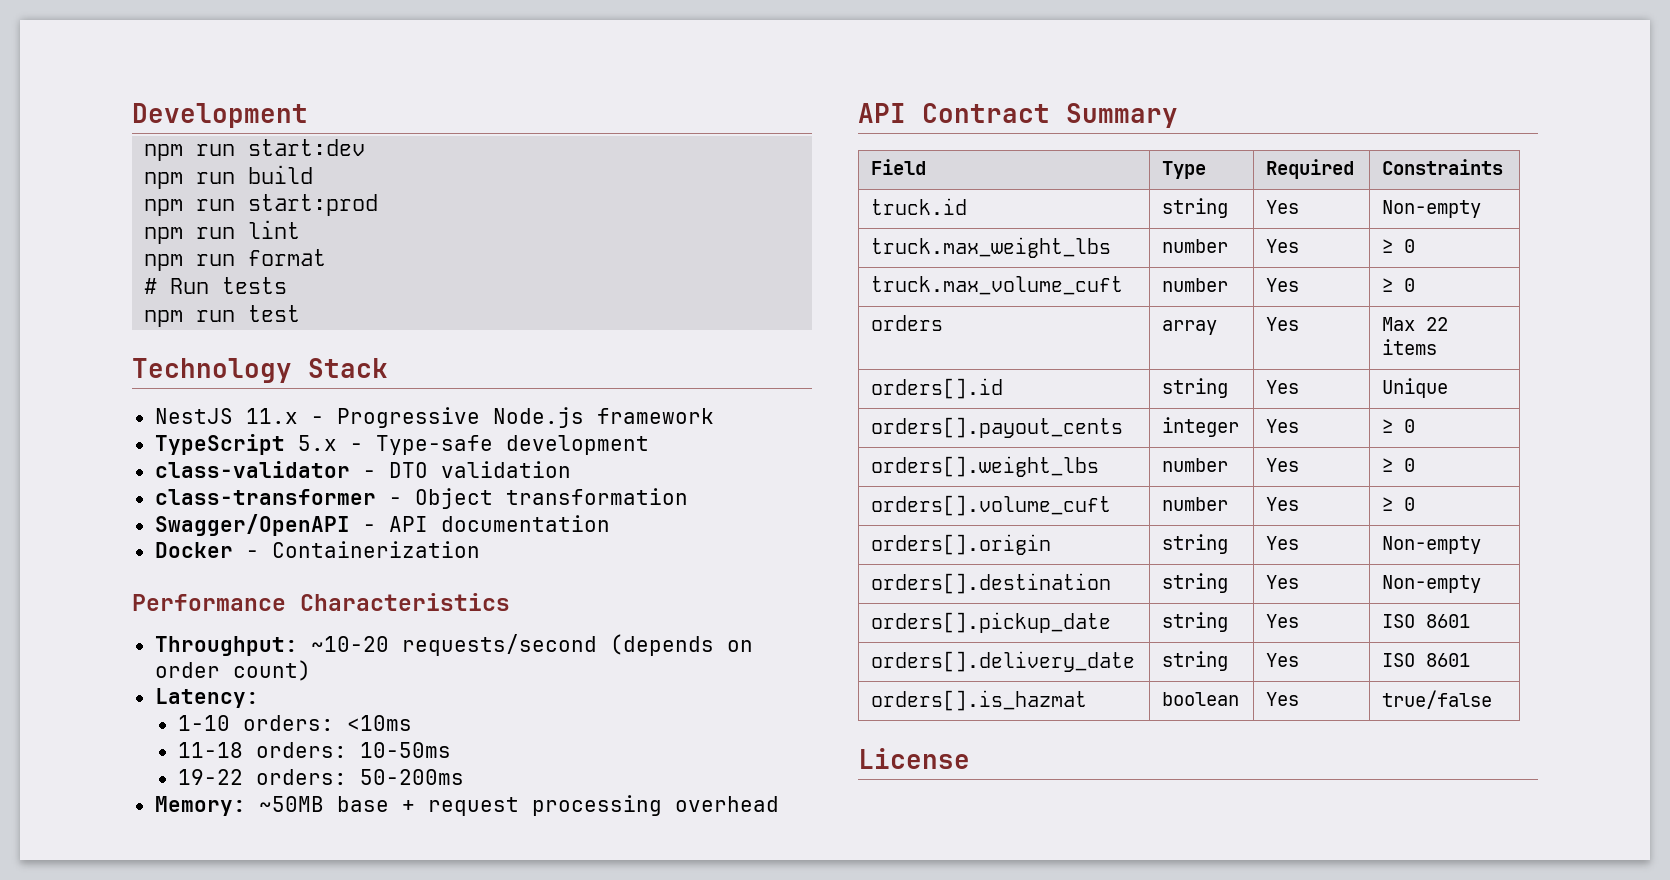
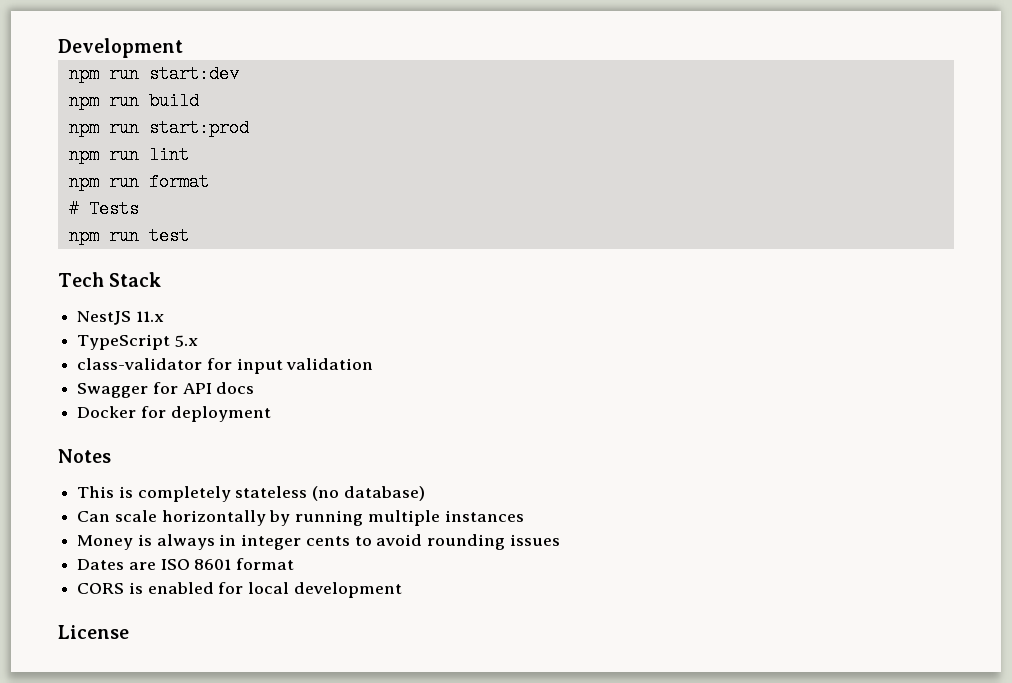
[170,277,288,294] Run tests -> [88,200,139,218] Tests
[132,358,292,383] Technology -> [58,272,104,287] Tech
[310,407,714,428] [154,434,649,455] [154,461,571,478] [154,488,688,509] [154,514,610,536] [154,541,480,558] [132,593,510,611] [154,634,753,656] [154,660,311,681] [154,688,259,708] [177,715,412,731] [177,742,451,758] [177,769,464,785] [154,795,779,816] [858,103,1178,128] [871,159,927,175] [1162,161,1207,179] [1266,159,1355,179] [1382,159,1504,175] [871,198,968,215] [1162,198,1229,218] [1266,200,1300,214] [1382,200,1482,218] [871,237,1112,258] [1162,239,1229,253] [1266,239,1300,253] [1382,239,1416,253] [871,276,1124,295] [1162,278,1229,292] [1266,278,1300,292] [1382,278,1416,292] [871,315,944,331] [1162,320,1218,335] [1266,317,1300,331] [1382,317,1449,331] [1382,339,1438,355] [871,378,1004,399] [1162,378,1229,398] [1266,380,1300,394] [1382,378,1449,398] [871,417,1124,438] [1162,417,1240,437] [1266,419,1300,433] [1382,419,1416,433] [871,456,1100,477] [1162,458,1229,472] [1266,458,1300,472] [1382,458,1416,472] [871,495,1112,516] [1162,497,1229,511] [1266,497,1300,511] [1382,497,1416,511] [871,534,1052,555] [1162,534,1229,554] [1266,536,1300,550] [1382,536,1482,554] [871,573,1112,594] [1162,573,1229,593] [1266,575,1300,589] [1382,575,1482,593] [871,612,1112,633] [1162,612,1229,632] [1266,614,1300,628] [1382,614,1471,628] [871,651,1136,672] [1162,651,1229,671] [1266,653,1300,667] [1382,653,1471,667] [871,690,1088,711] [1162,692,1240,706] [1266,692,1300,706] [1382,690,1493,709] - Progressive Node.js framework // TypeScript 5.x - Type-safe development // class-validator - DTO validation // class-transformer - Object transformation // Swagger/OpenAPI - API documentation // Docker - Containerization // Performance Characteristics // Throughput: ~10-20 requests/second (depends on order count) // Latency: // 1-10 orders: <10ms // 11-18 orders: 10-50ms // 19-22 orders: 50-200ms // Memory: ~50MB base + request processing overhead // API Contract Summary // Field | Type | Required | Constraints // truck.id | string | Yes | Non-empty // truck.max_weight_lbs | number | Yes | ≥ 0 // truck.max_volume_cuft | number | Yes | ≥ 0 // orders | array | Yes | Max 22 items // orders[].id | string | Yes | Unique // orders[].payout_cents | integer | Yes | ≥ 0 // orders[].weight_lbs | number | Yes | ≥ 0 // orders[].volume_cuft | number | Yes | ≥ 0 // orders[].origin | string | Yes | Non-empty // orders[].destination | string | Yes | Non-empty // orders[].pickup_date | string | Yes | ISO 8601 // orders[].delivery_date | string | Yes | ISO 8601 // orders[].is_hazmat | boolean | Yes | true/false -> [77,334,198,350] [77,358,374,374] [77,382,255,398] [77,406,271,422] [58,449,111,463] [77,486,425,502] [77,510,524,526] [77,534,560,550] [77,558,295,570] [77,582,402,598] // TypeScript 5.x // class-validator for input validation // Swagger for API docs // Docker for deployment // Notes // This is completely stateless (no database) // Can scale horizontally by running multiple instances // Money is always in integer cents to avoid rounding issues // Dates are ISO 8601 format // CORS is enabled for local development

